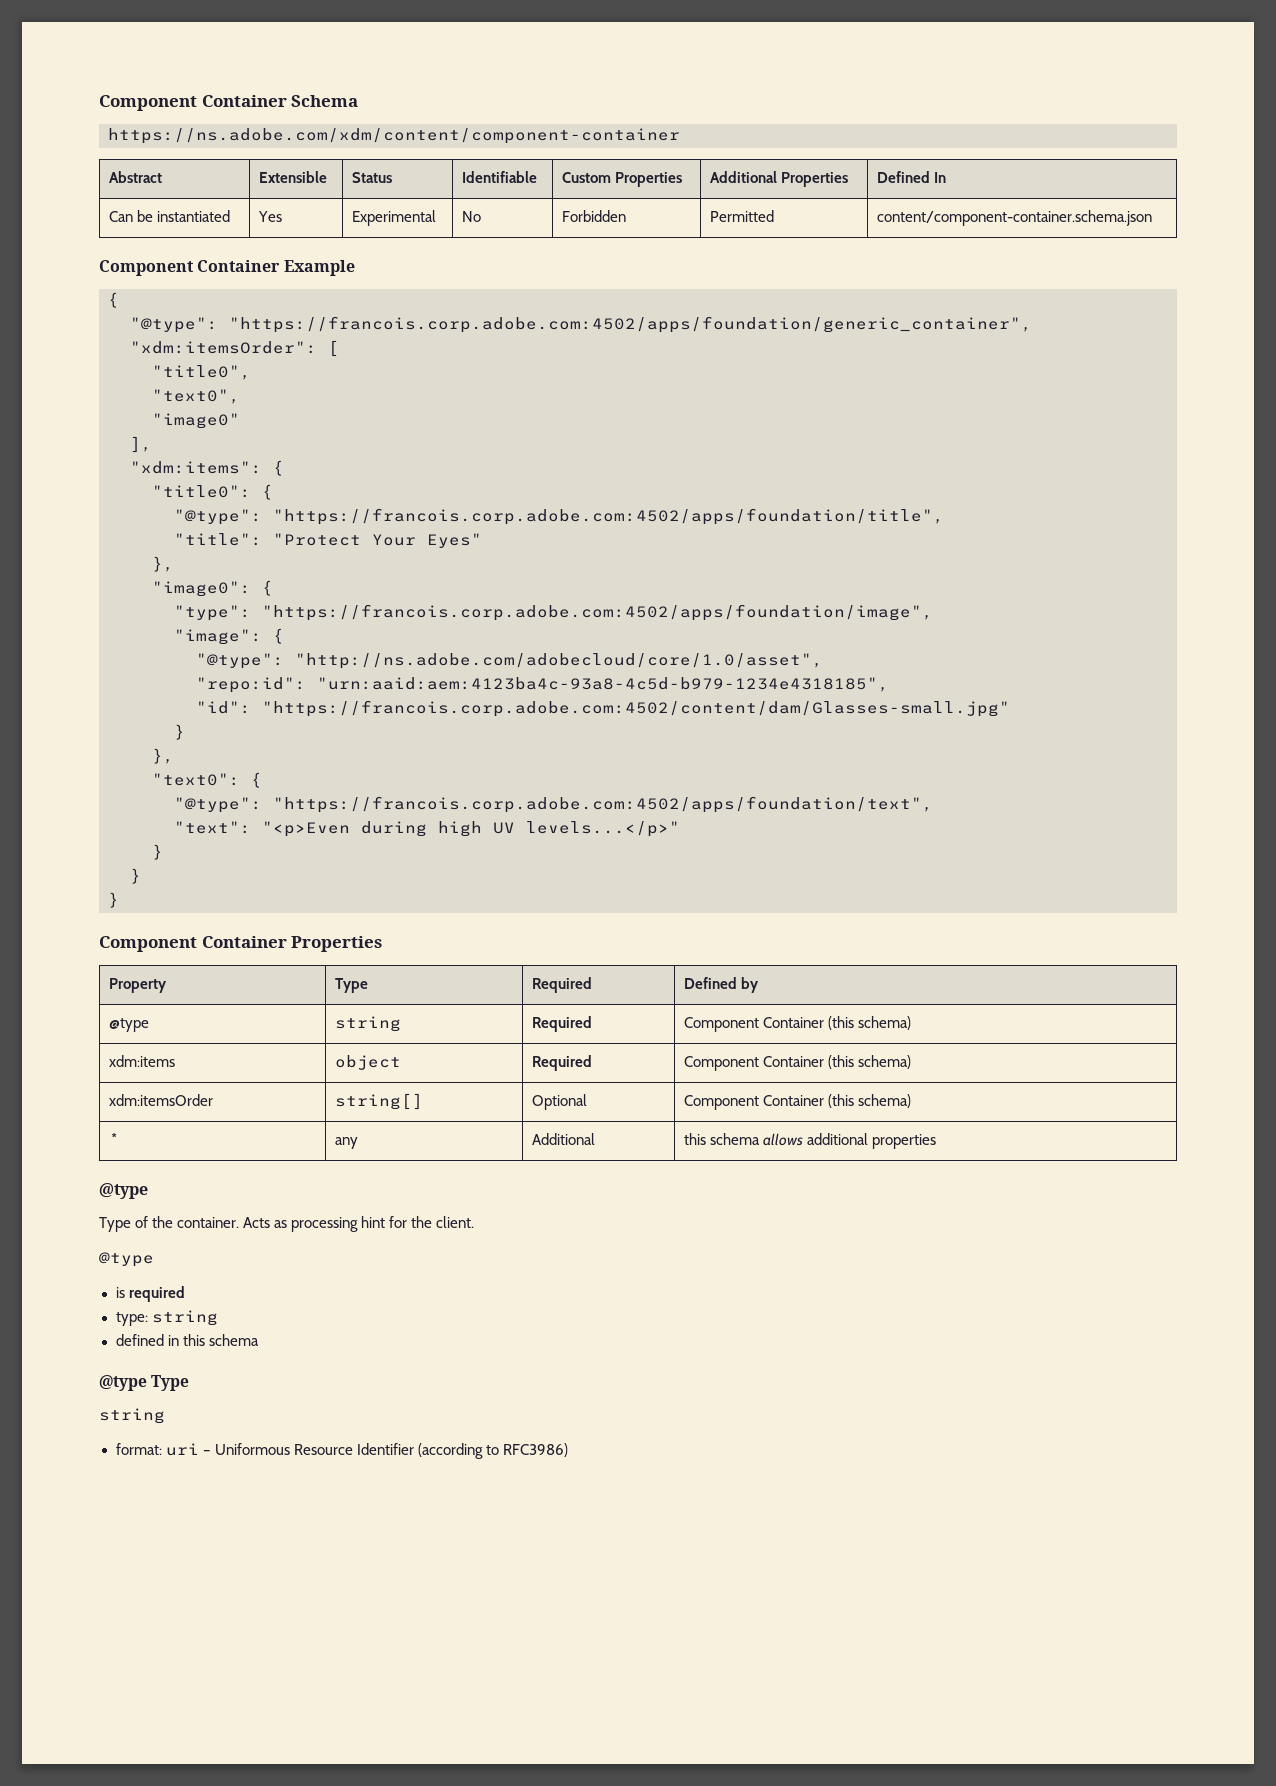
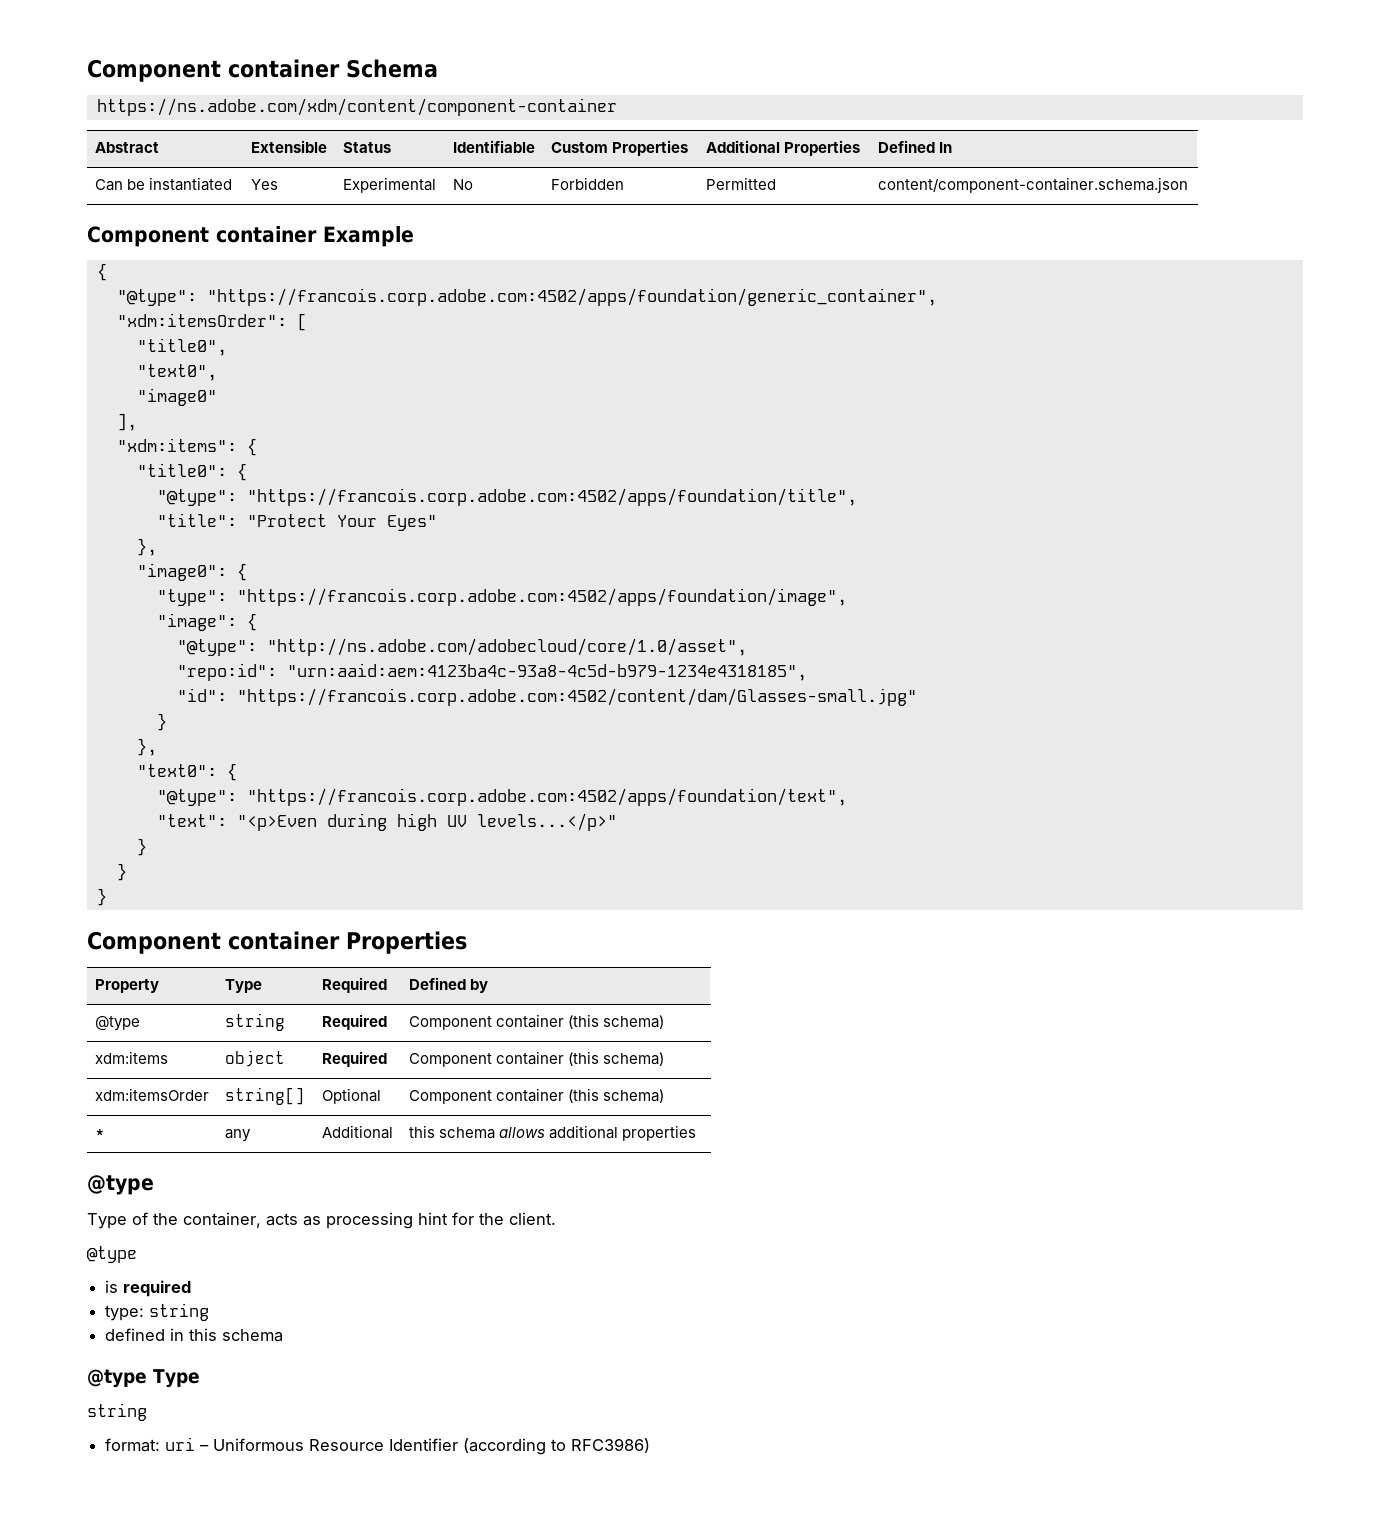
[99,95,287,111] Component Container -> [87,59,340,82] Component container
[197,260,281,272] Container -> [216,226,317,243] container
[201,936,287,948] Container -> [228,931,340,950] container
[763,1017,825,1028] Container -> [495,1014,564,1028] container
[763,1056,825,1067] Container -> [495,1051,564,1065] container
[763,1095,825,1106] Container -> [495,1088,564,1102] container
[177,1217,271,1228] container. Acts -> [183,1212,298,1228] container, acts

